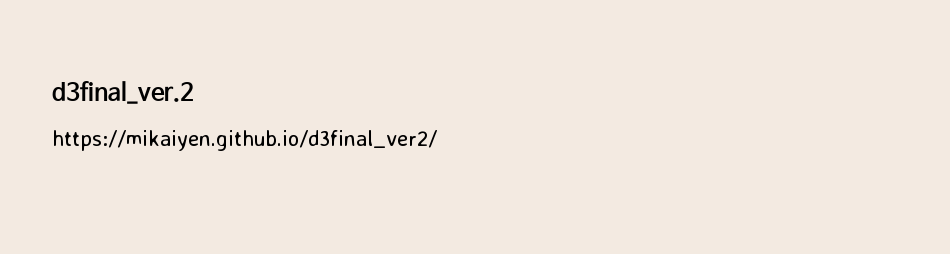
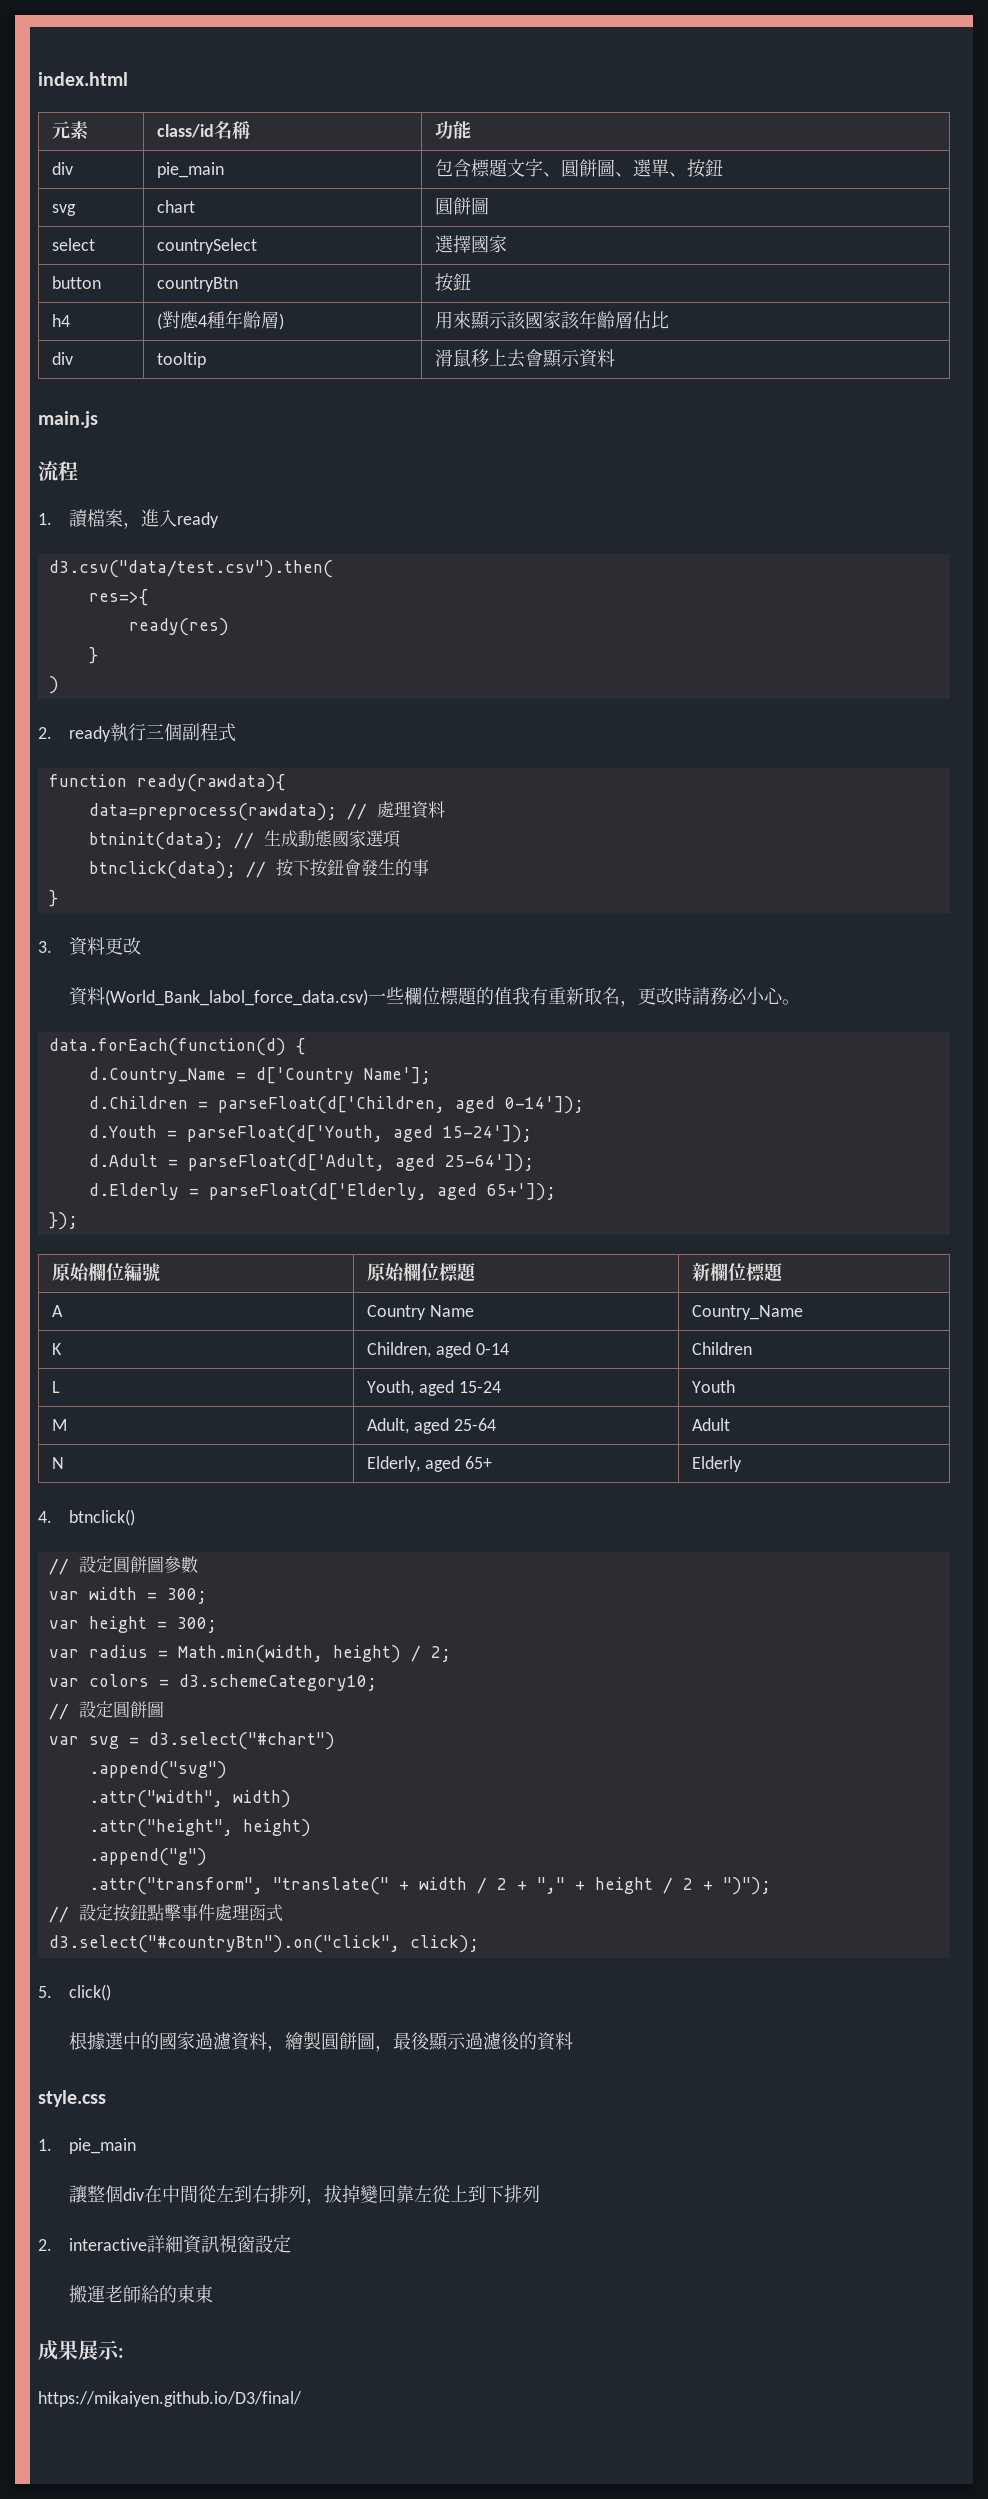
[52,81,194,104] [52,130,437,151] d3final_ver.2 // https://mikaiyen.github.io/d3final_ver2/ -> [38,72,128,86] [52,121,90,140] [157,121,252,139] [435,121,472,139] [52,162,74,175] [157,162,225,178] [435,158,724,178] [52,204,77,216] [157,200,196,213] [435,197,490,215] [52,238,96,251] [157,238,258,254] [435,235,508,253] [52,276,102,289] [157,277,239,292] [435,273,472,292] [52,314,71,327] [157,310,285,330] [435,310,670,330] [52,352,74,365] [157,352,207,368] [435,349,616,368] [38,411,98,428] [38,461,78,481] [38,509,219,529] [48,560,333,578] [88,589,148,606] [128,618,229,636] [88,647,98,664] [48,676,59,694] [38,723,236,742] [48,774,285,792] [88,801,445,821] [88,830,400,850] [88,859,429,879] [48,890,58,907] [38,937,141,956] [68,987,800,1007] [48,1038,305,1056] [88,1067,431,1084] [88,1096,584,1114] [88,1125,532,1143] [88,1154,534,1172] [88,1183,556,1201] [48,1212,78,1230] [52,1263,161,1281] [367,1263,478,1282] [692,1263,785,1282] [52,1305,64,1317] [367,1305,475,1320] [692,1305,804,1320] [52,1343,63,1355] [367,1342,509,1358] [692,1342,753,1355] [52,1381,61,1393] [367,1380,501,1396] [692,1380,736,1393] [52,1419,68,1431] [367,1418,496,1434] [692,1418,731,1431] [52,1457,65,1469] [367,1456,492,1472] [692,1456,743,1472] [38,1509,135,1526] [48,1556,198,1575] [48,1587,207,1604] [48,1616,217,1633] [48,1645,451,1663] [48,1674,377,1691] [48,1701,164,1720] [48,1732,335,1750] [88,1761,227,1779] [88,1790,291,1808] [88,1819,311,1837] [88,1848,207,1866] [88,1877,771,1895] [48,1904,283,1923] [48,1935,479,1953] [38,1984,111,2001] [68,2031,573,2052] [38,2090,106,2107] [38,2138,136,2154] [68,2185,540,2205] [38,2234,291,2254] [68,2285,213,2303] [38,2340,124,2360] [38,2391,302,2407] index.html // 元素 | class/id名稱 | 功能 // div | pie_main | 包含標題文字、圓餅圖、選單、按鈕 // svg | chart | 圓餅圖 // select | countrySelect | 選擇國家 // button | countryBtn | 按鈕 // h4 | (對應4種年齡層) | 用來顯示該國家該年齡層佔比 // div | tooltip | 滑鼠移上去會顯示資料 // main.js // 流程 // 1.讀檔案，進入ready // d3.csv("data/test.csv").then( // res=>{ // ready(res) // } // ) // 2. ready執行三個副程式 // function ready(rawdata){ // data=preprocess(rawdata); // 處理資料 // btninit(data); // 生成動態國家選項 // btnclick(data); // 按下按鈕會發生的事 // } // 3.資料更改 // 資料(World_Bank_labol_force_data.csv)一些欄位標題的值我有重新取名，更改時請務必小心。 // data.forEach(function(d) { // d.Country_Name = d['Country Name']; // d.Children = parseFloat(d['Children, aged 0-14']); // d.Youth = parseFloat(d['Youth, aged 15-24']); // d.Adult = parseFloat(d['Adult, aged 25-64']); // d.Elderly = parseFloat(d['Elderly, aged 65+']); // }); // 原始欄位編號 | 原始欄位標題 | 新欄位標題 // A | Country Name | Country_Name // K | Children, aged 0-14 | Children // L | Youth, aged 15-24 | Youth // M | Adult, aged 25-64 | Adult // N | Elderly, aged 65+ | Elderly // 4. btnclick() // // 設定圓餅圖參數 // var width = 300; // var height = 300; // var radius = Math.min(width, height) / 2; // var colors = d3.schemeCategory10; // // 設定圓餅圖 // var svg = d3.select("#chart") // .append("svg") // .attr("width", width) // .attr("height", height) // .append("g") // .attr("transform", "translate(" + width / 2 + "," + height / 2 + ")"); // // 設定按鈕點擊事件處理函式 // d3.select("#countryBtn").on("click", click); // 5. click() // 根據選中的國家過濾資料，繪製圓餅圖，最後顯示過濾後的資料 // style.css // 1. pie_main // 讓整個div在中間從左到右排列，拔掉變回靠左從上到下排列 // 2. interactive詳細資訊視窗設定 // 搬運老師給的東東 // 成果展示: // https://mikaiyen.github.io/D3/final/

